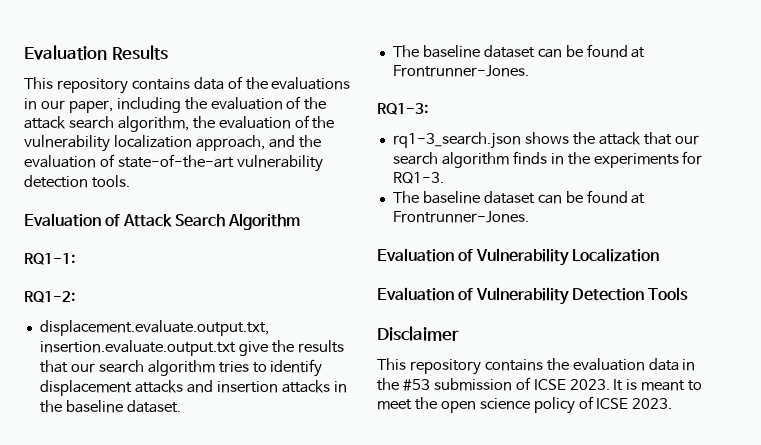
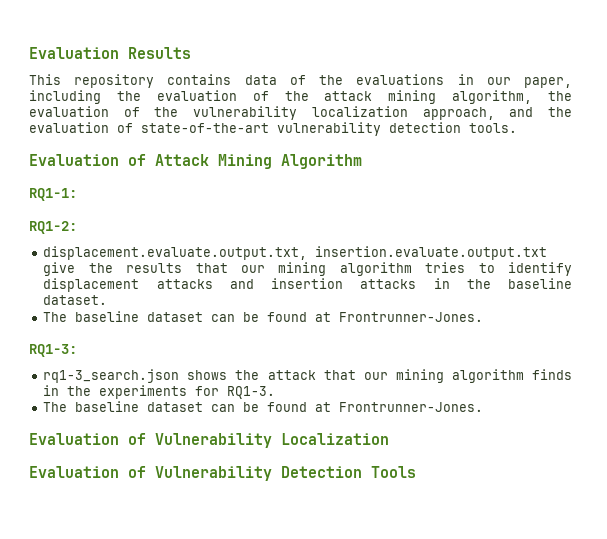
[68,116,114,129] search -> [388,90,437,104] mining
[174,214,225,227] Search -> [218,154,272,169] Mining
[98,360,144,373] search -> [278,262,327,276] mining
[392,152,438,165] search -> [395,369,444,383] mining
[377,326,459,341] [377,358,696,375] [377,377,703,391] [377,396,673,414] // Disclaimer // This repository contains the evaluation data in the #53 submission of ICSE 2023. It is meant to meet the open science policy of ICSE 2023. -> (416, 472) none

